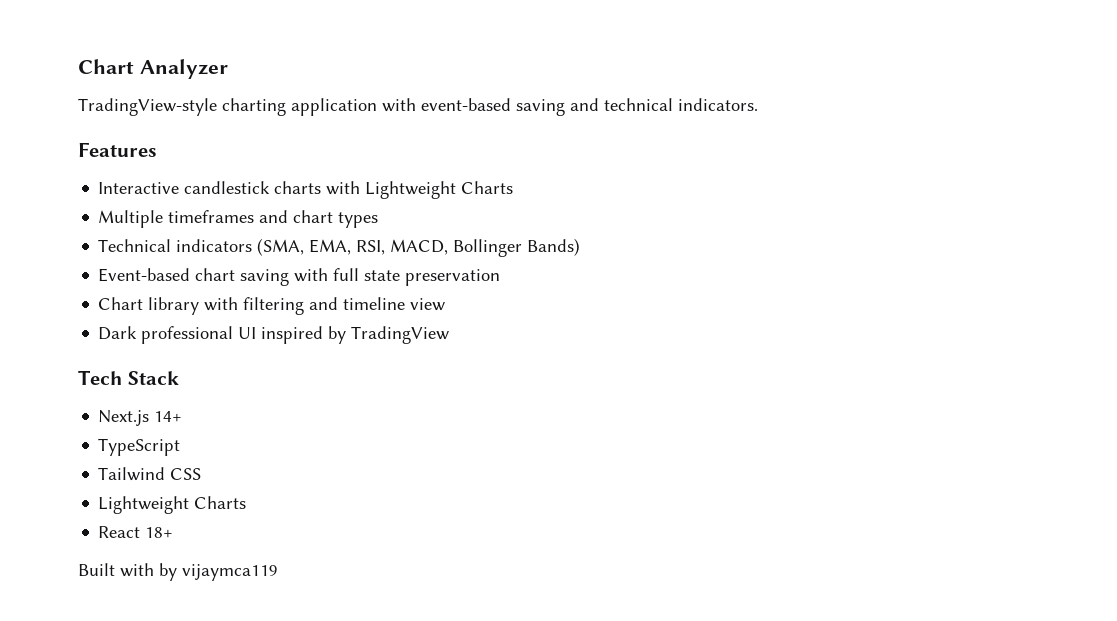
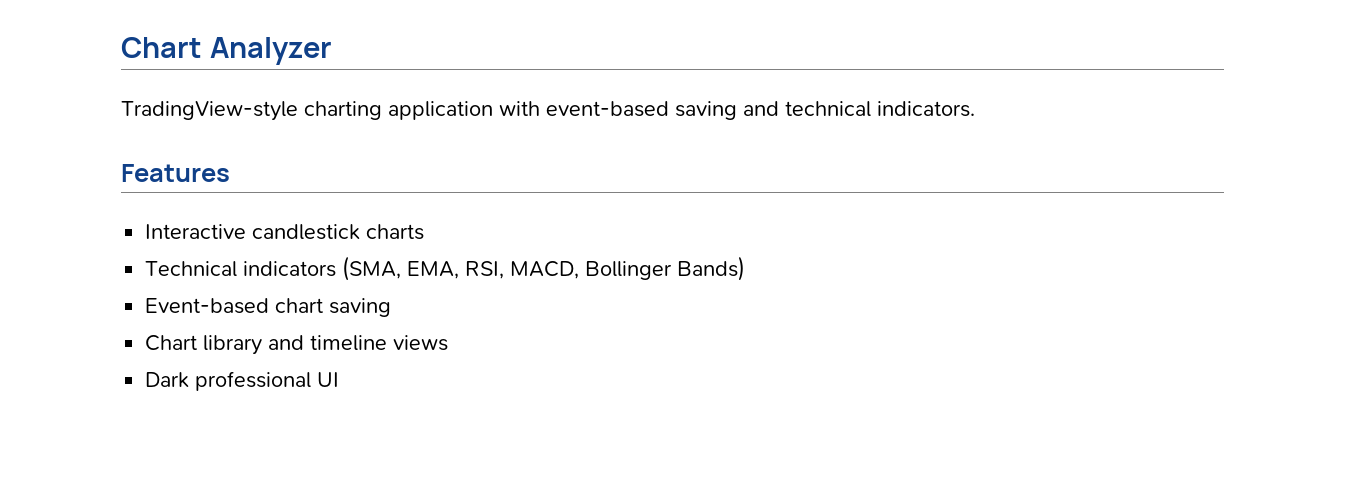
[326,181,514,199] [98,210,379,228] with Lightweight Charts // Multiple timeframes and chart types -> (425, 232) none
[294,268,501,286] with full state preservation -> (392, 307) none
[204,297,305,315] with filtering -> (263, 345) none
[410,298,446,311] view -> [393,335,449,351] views
[261,326,450,344] [78,370,179,385] [98,410,183,426] [98,438,181,456] [98,467,202,481] [98,496,247,514] [98,526,174,538] [78,563,278,581] inspired by TradingView // Tech Stack // Next.js 14+ // TypeScript // Tailwind CSS // Lightweight Charts // React 18+ // Built with by vijaymca119 -> (340, 379) none

